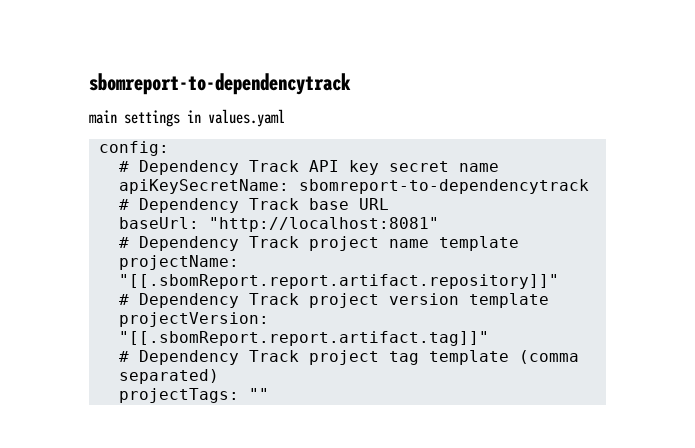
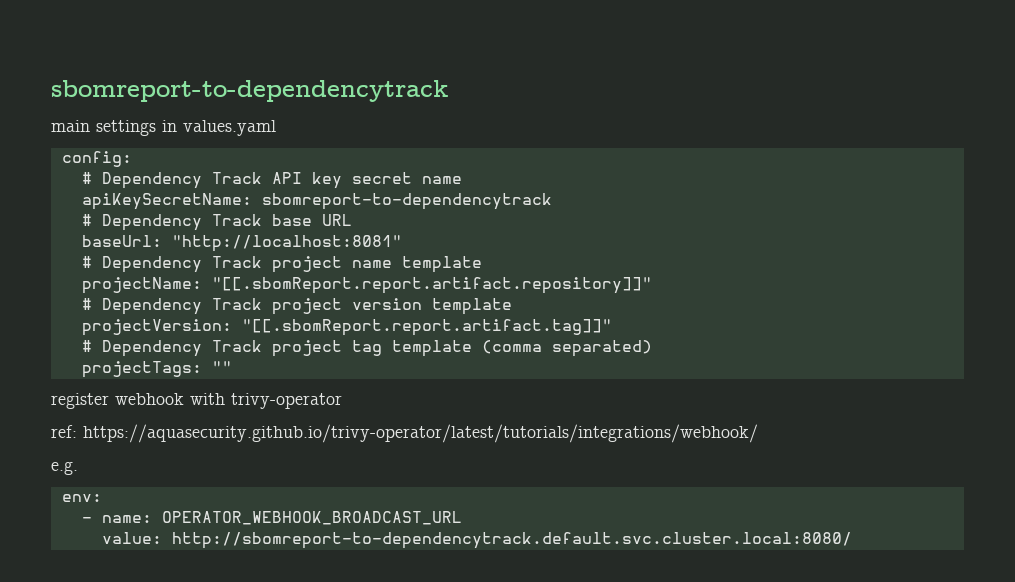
(269, 394) none -> [51,393,342,409] [51,424,758,443] [51,461,78,475] [61,494,102,502] [81,511,462,525] [101,532,852,549] // register webhook with trivy-operator // ref: https://aquasecurity.github.io/trivy-operator/latest/tutorials/integrations/webhook/ // e.g. // env: // - name: OPERATOR_WEBHOOK_BROADCAST_URL // value: http://sbomreport-to-dependencytrack.default.svc.cluster.local:8080/

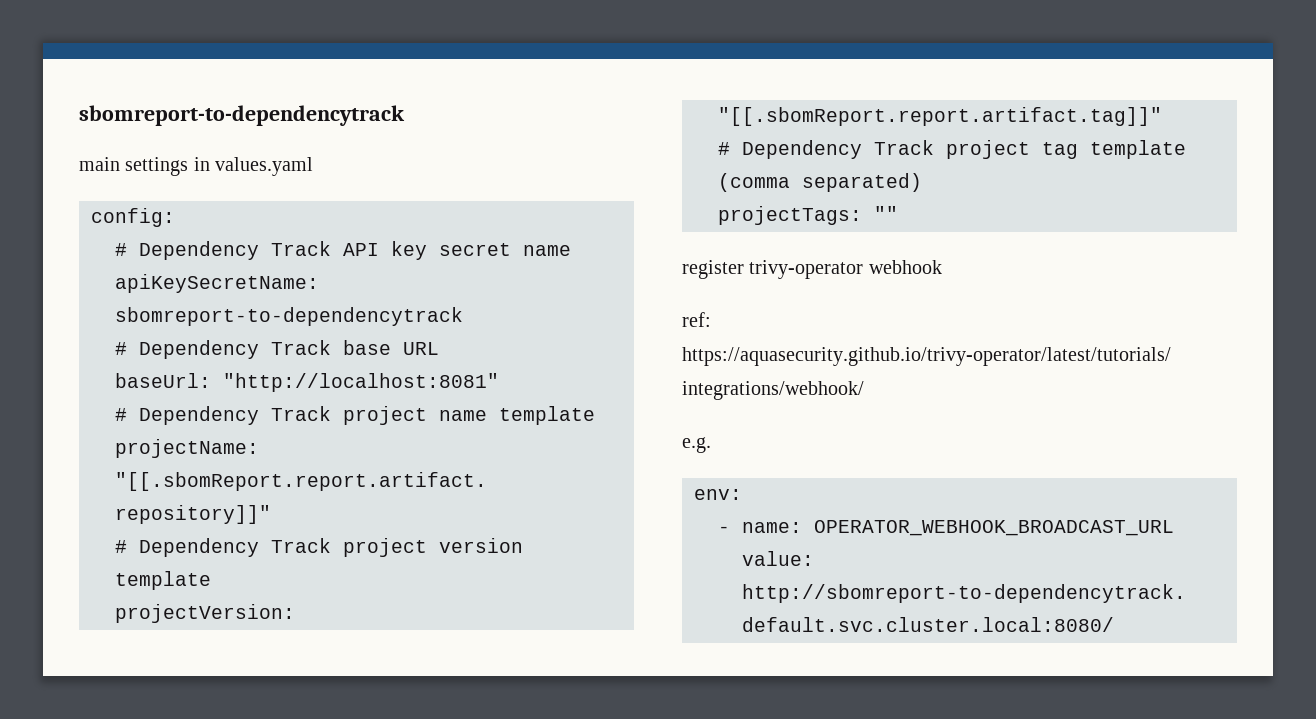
(109, 401) none -> [749,260,864,279] trivy-operator
[190,393,342,409] with trivy-operator -> (942, 267) none

